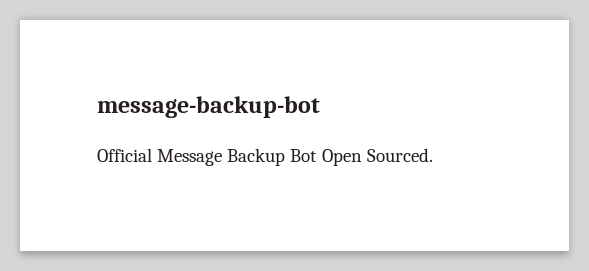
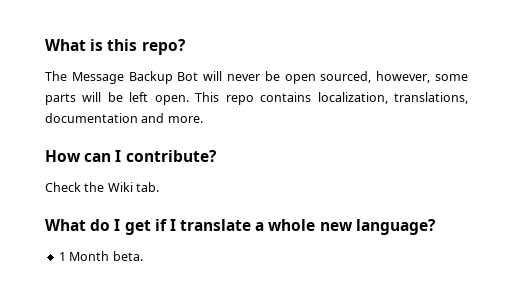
[97,96,320,118] [97,148,433,166] message-backup-bot // Official Message Backup Bot Open Sourced. -> [45,39,186,55] [45,71,469,84] [45,92,469,105] [45,113,203,123] [45,150,217,162] [45,182,160,192] [45,219,436,235] [58,251,143,261] What is this repo? // The Message Backup Bot will never be open sourced, however, some parts will be left open. This repo contains localization, translations, documentation and more. // How can I contribute? // Check the Wiki tab. // What do I get if I translate a whole new language? // 1 Month beta.

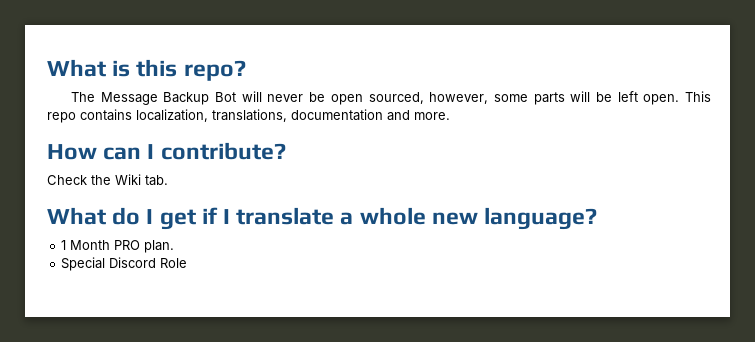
[112,251,143,261] beta. -> [114,240,175,253] [61,257,188,271] PRO plan. // Special Discord Role

